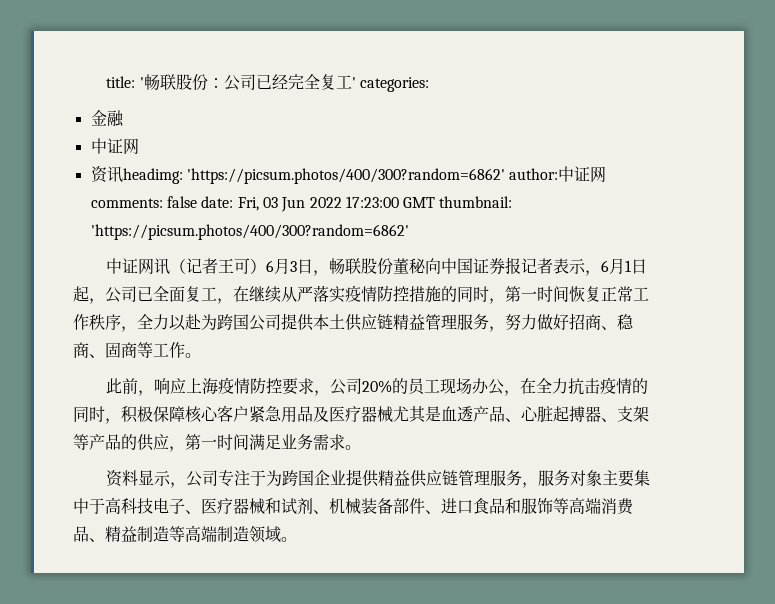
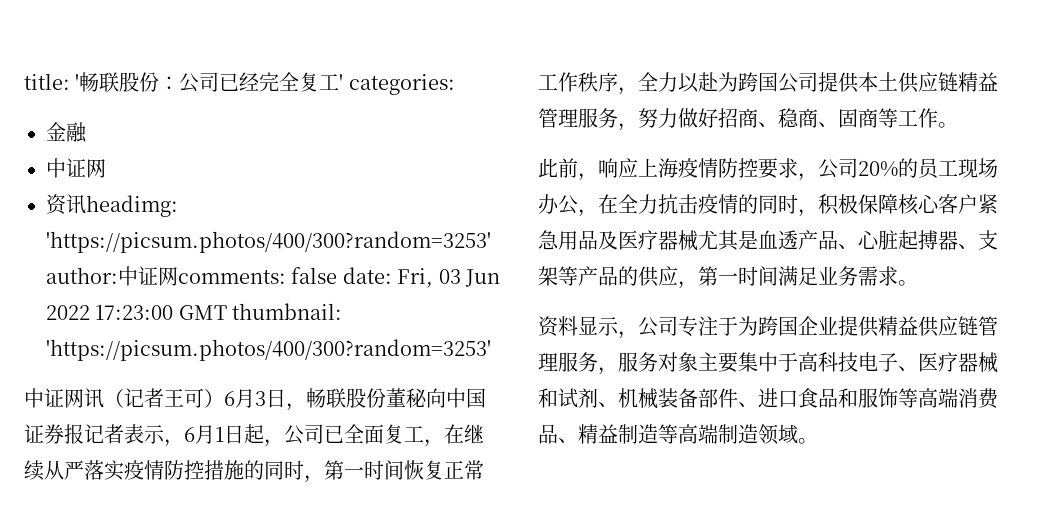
[186,168,505,184] 'https://picsum.photos/400/300?random=6862' -> [46,231,491,253] 'https://picsum.photos/400/300?random=3253'
[90,224,409,240] 'https://picsum.photos/400/300?random=6862' -> [46,339,491,361] 'https://picsum.photos/400/300?random=3253'

